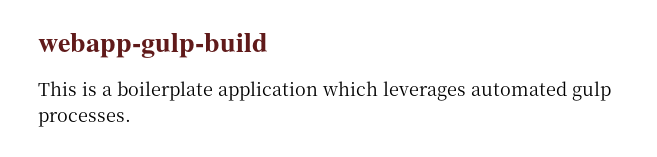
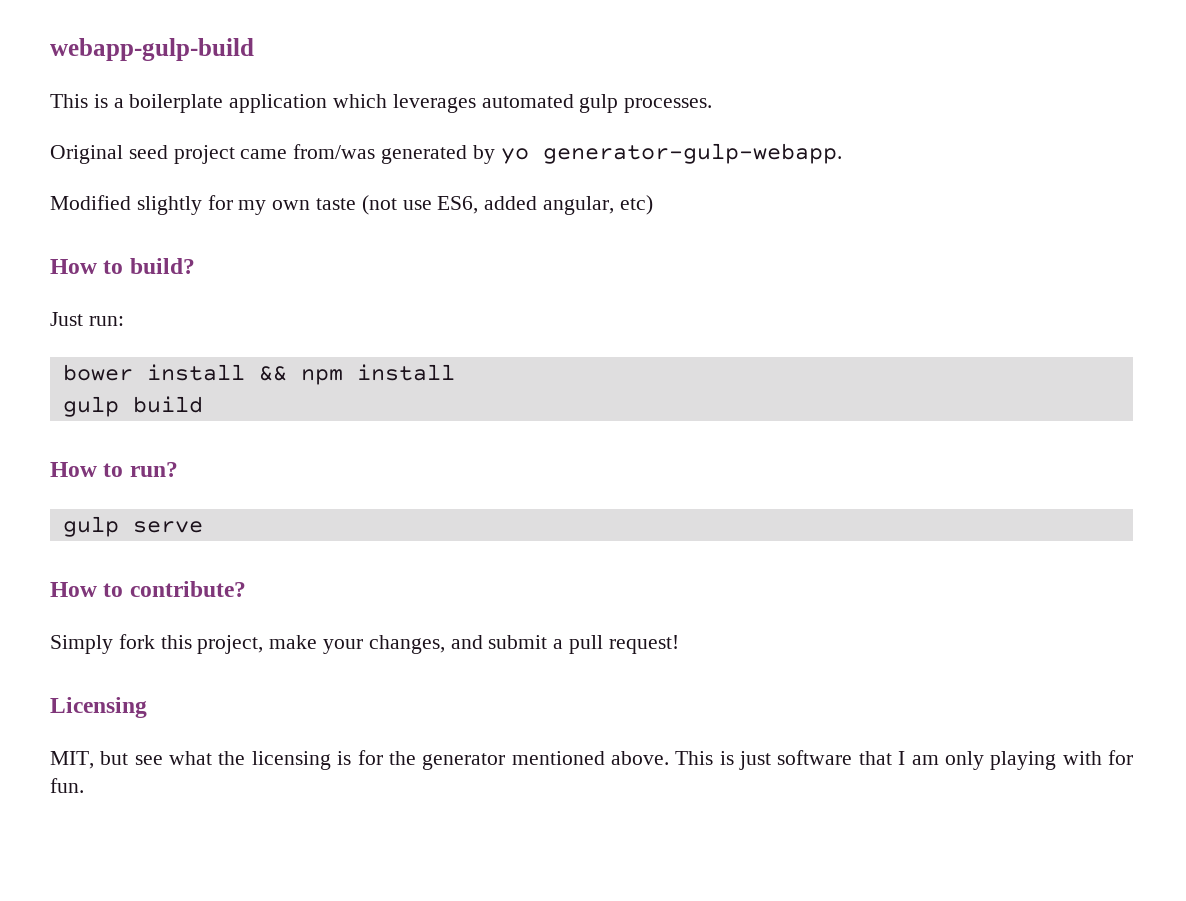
(131, 119) none -> [50,143,842,164] [50,195,653,215] [50,258,195,274] [50,312,124,326] [62,364,455,385] [62,396,203,417] [50,462,178,477] [62,516,203,537] [50,581,246,597] [50,634,679,654] [50,697,147,718] [50,750,1134,770] [50,778,84,793] // Original seed project came from/was generated by yo generator-gulp-webapp. // Modified slightly for my own taste (not use ES6, added angular, etc) // How to build? // Just run: // bower install && npm install // gulp build // How to run? // gulp serve // How to contribute? // Simply fork this project, make your changes, and submit a pull request! // Licensing // MIT, but see what the licensing is for the generator mentioned above. This is just software that I am only playing with for fun.

